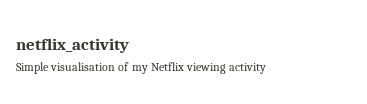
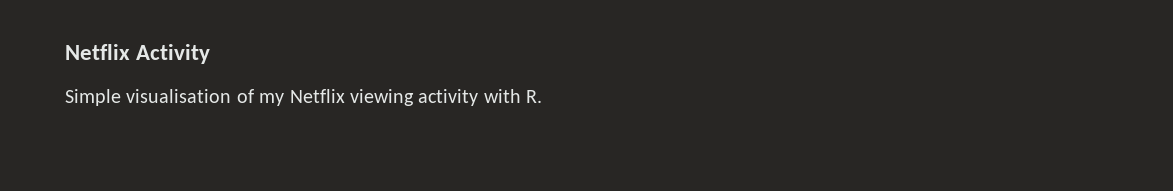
[16,38,129,53] netflix_activity -> [65,44,211,64] Netflix Activity
(267, 68) none -> [483,89,543,103] with R.

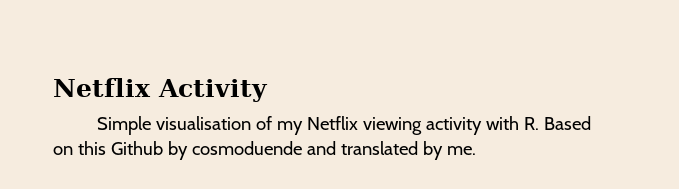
(543, 96) none -> [544,116,592,130] [53,141,476,160] Based on this Github by cosmoduende and translated by me.

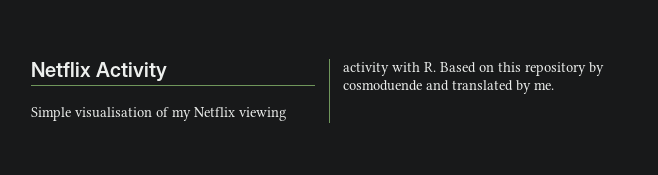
[110,141,163,155] Github -> [525,62,586,76] repository

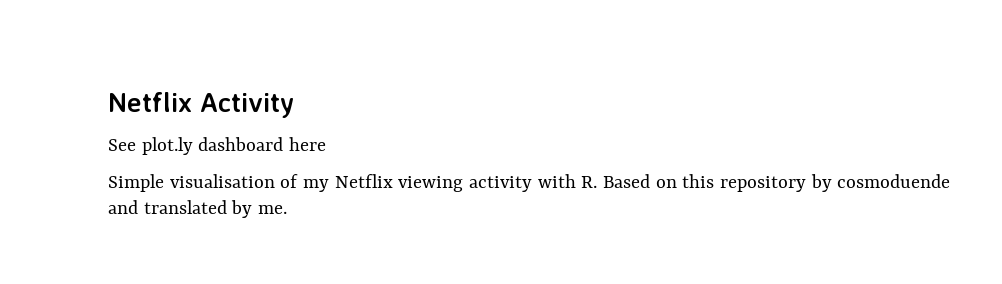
(168, 72) none -> [108,137,327,155] // See plot.ly dashboard here

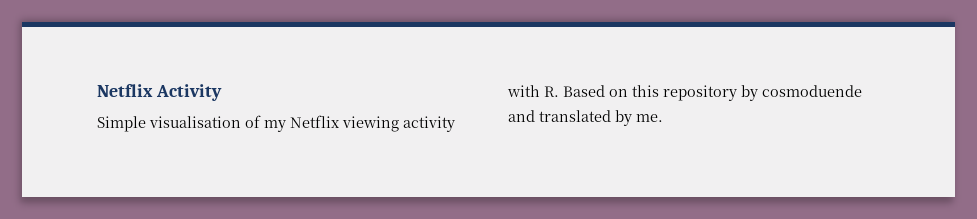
[108,137,327,155] // See plot.ly dashboard here -> (222, 92) none

